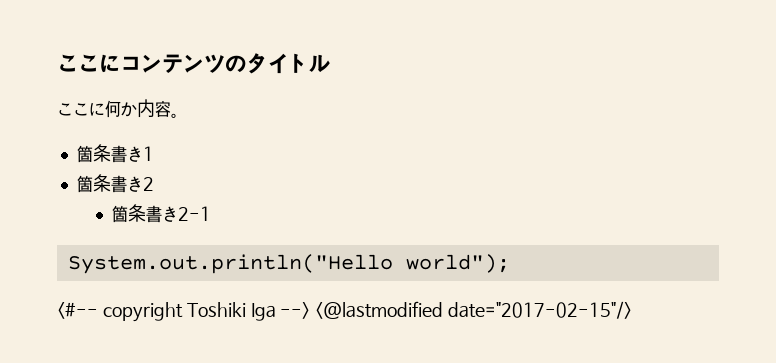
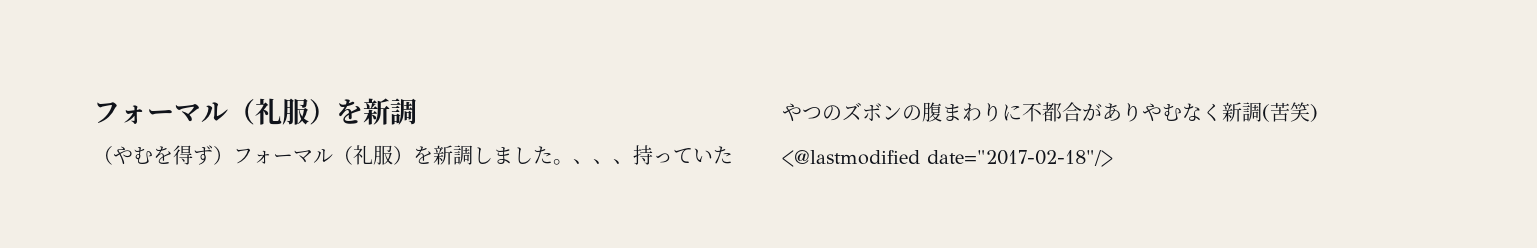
[57,53,330,74] [57,99,179,118] [76,144,154,163] [76,174,154,193] [112,204,212,223] [67,254,510,274] [57,301,633,322] ここにコンテンツのタイトル // ここに何か内容。 // 箇条書き1 // 箇条書き2 // 箇条書き2-1 // System.out.println("Hello world"); // <#-- copyright Toshiki Iga --> <@lastmodified date="2017-02-15"/> -> [93,98,417,125] [93,145,733,165] [782,102,1318,122] [782,150,1113,167] フォーマル（礼服）を新調 // （やむを得ず）フォーマル（礼服）を新調しました。、、、持っていたやつのズボンの腹まわりに不都合がありやむなく新調(苦笑) // <@lastmodified date="2017-02-18"/>

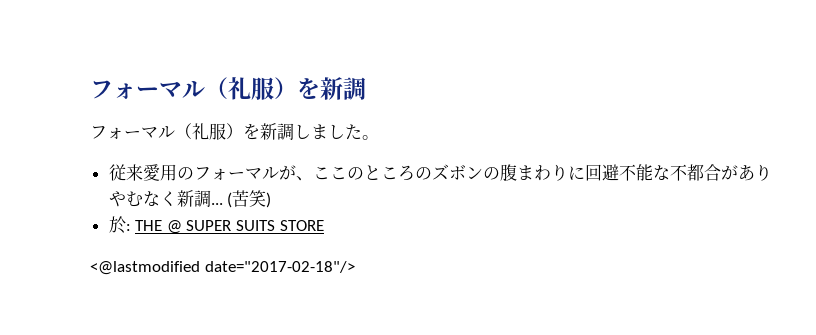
[93,145,233,165] （やむを得ず） -> (366, 88) none
[573,145,733,165] [782,103,822,122] 、、、持っていたやつ -> [108,164,415,181] // 従来愛用のフォーマルが、ここのところ
(1022, 112) none -> [584,164,670,181] 回避不能な
(1262, 112) none -> [210,203,223,205] ...
(1318, 113) none -> [108,216,324,234] // 於: THE @ SUPER SUITS STORE

